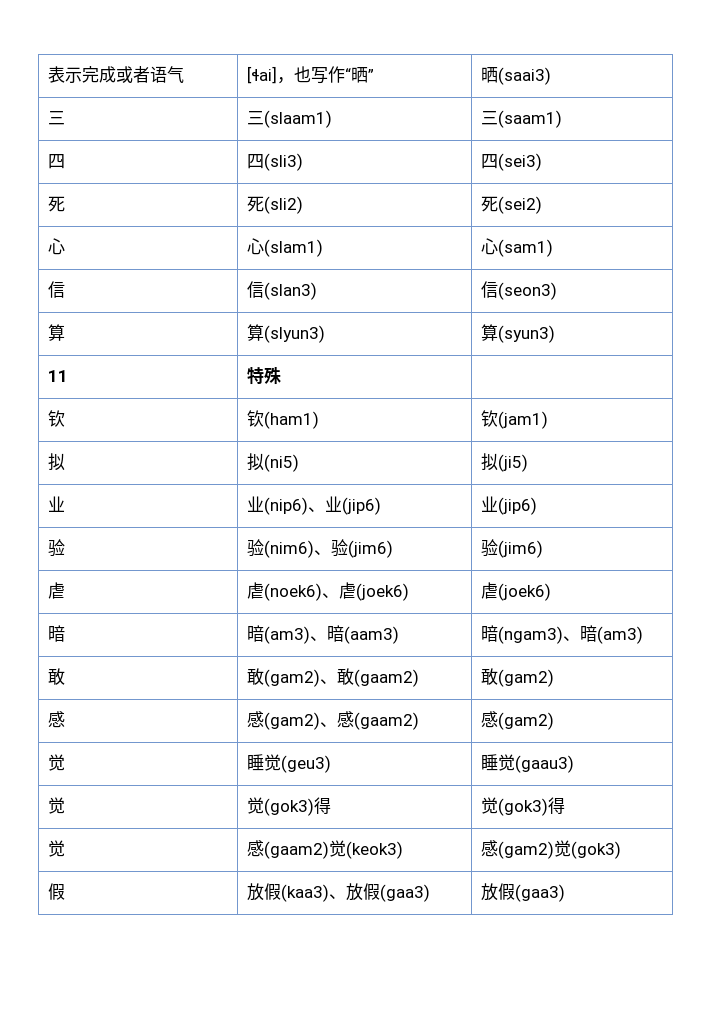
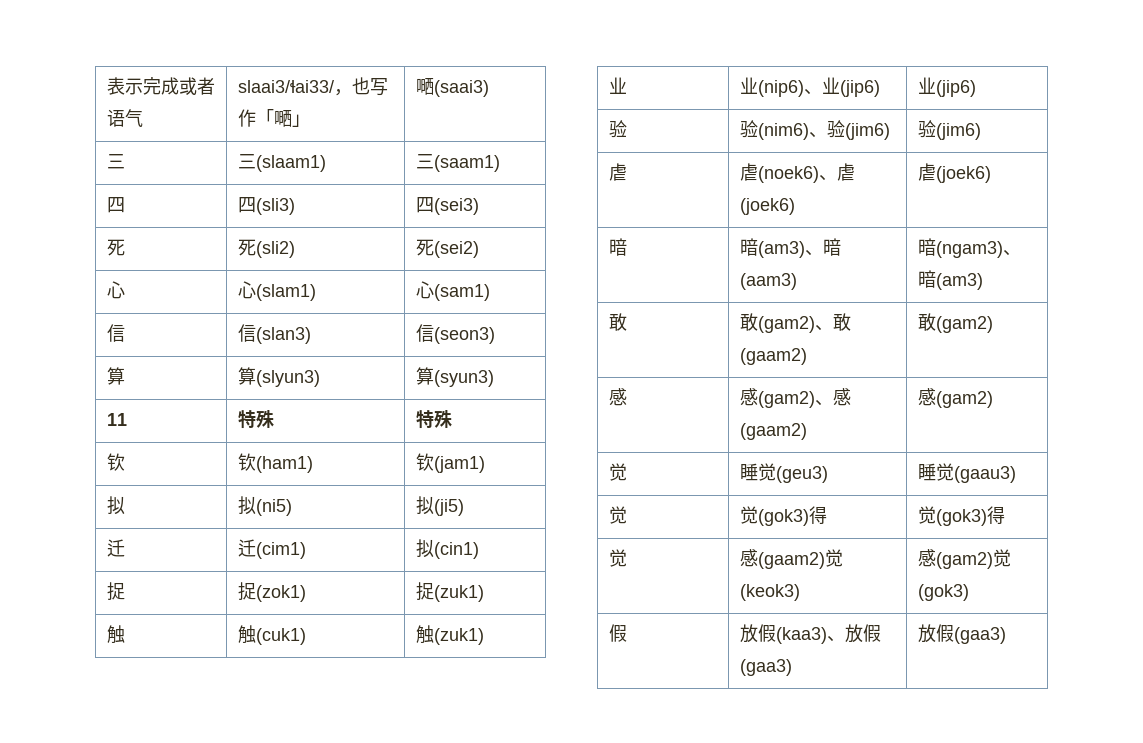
[247,66,278,84] [ɬai] -> [237,80,334,93] slaai3/ɬai33/
[345,67,375,83] [481,67,499,83] “晒” | 晒 -> [255,109,310,127] [415,78,434,95] 「嗮」 | 嗮
(282, 376) none -> [415,410,452,429] 特殊
(529, 463) none -> [106,539,125,557] [237,539,306,559] [415,539,479,559] [106,582,125,600] [237,582,306,602] [415,582,484,602] [106,625,125,644] [237,625,306,645] [415,625,484,645] // 迁 | 迁(cim1) | 拟(cin1) // 捉 | 捉(zok1) | 捉(zuk1) // 触 | 触(cuk1) | 触(zuk1)

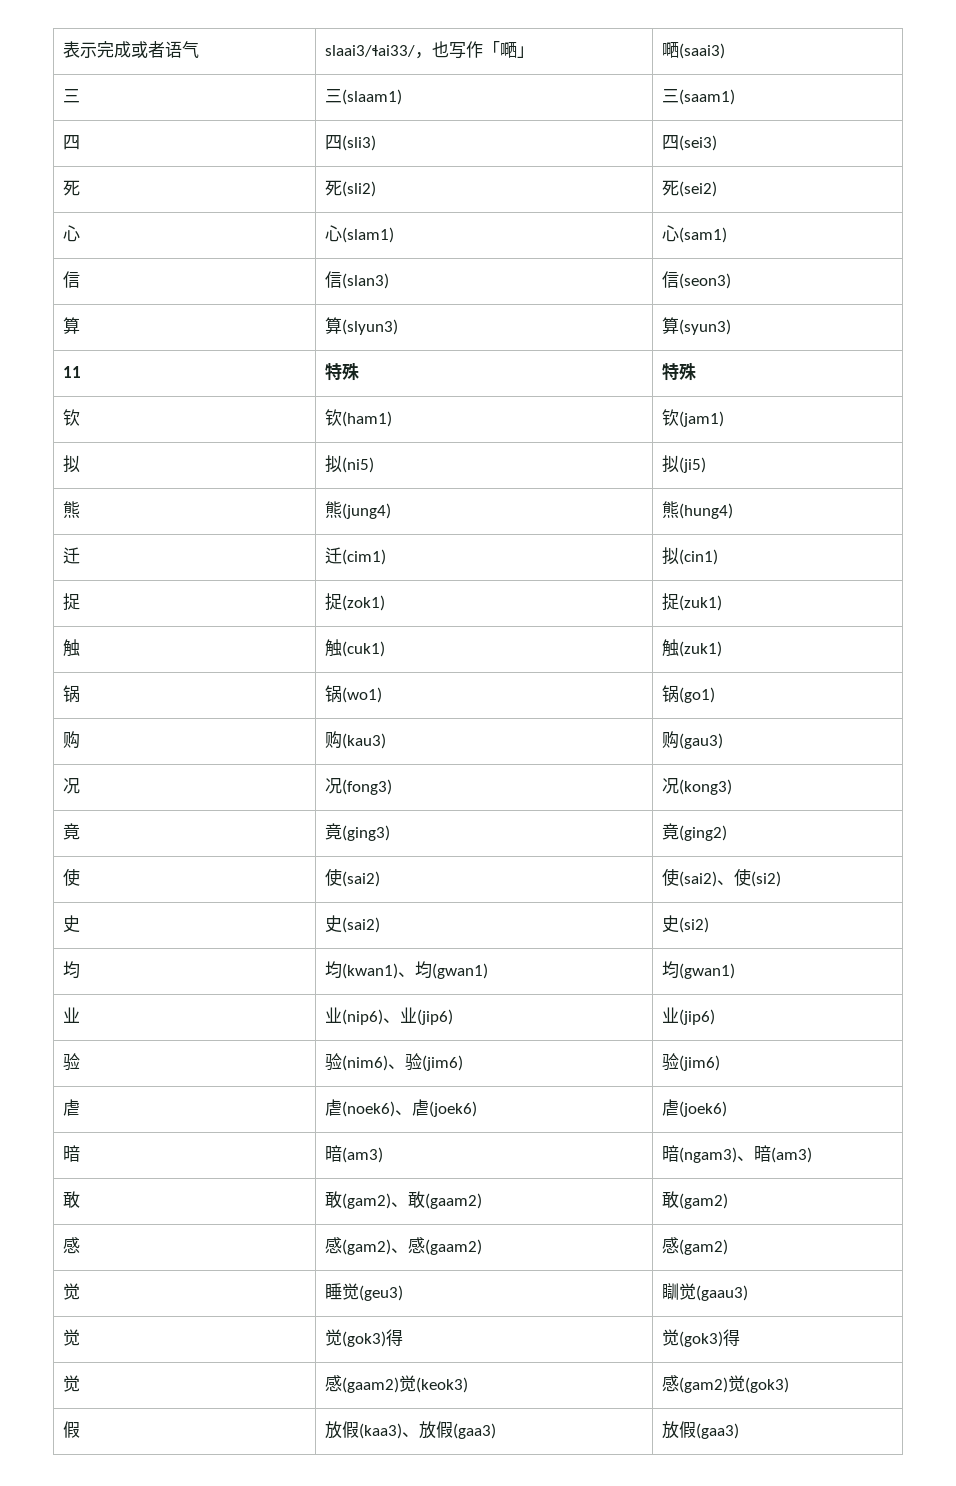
(464, 507) none -> [62,501,80,518] [324,501,391,519] [661,501,733,519] // 熊 | 熊(jung4) | 熊(hung4)
(484, 636) none -> [62,685,80,703] [324,685,382,703] [661,685,715,703] [62,731,80,749] [324,731,386,749] [661,731,723,749] [62,778,80,794] [324,778,392,795] [661,778,732,795] [62,823,80,840] [324,823,390,841] [661,823,727,841] [62,868,80,886] [324,868,380,887] [661,868,781,887] [62,915,80,933] [324,915,380,933] [661,915,709,933] [62,961,80,979] [324,961,488,979] [661,961,735,979] // 锅 | 锅(wo1) | 锅(go1) // 购 | 购(kau3) | 购(gau3) // 况 | 况(fong3) | 况(kong3) // 竟 | 竟(ging3) | 竟(ging2) // 使 | 使(sai2) | 使(sai2)、使(si2) // 史 | 史(sai2) | 史(si2) // 均 | 均(kwan1)、均(gwan1) | 均(gwan1)
[804,238,841,256] [739,273,797,290] 、暗(aam3) -> (383, 1155) none
[917,463,936,481] 睡 -> [661,1283,679,1300] 瞓

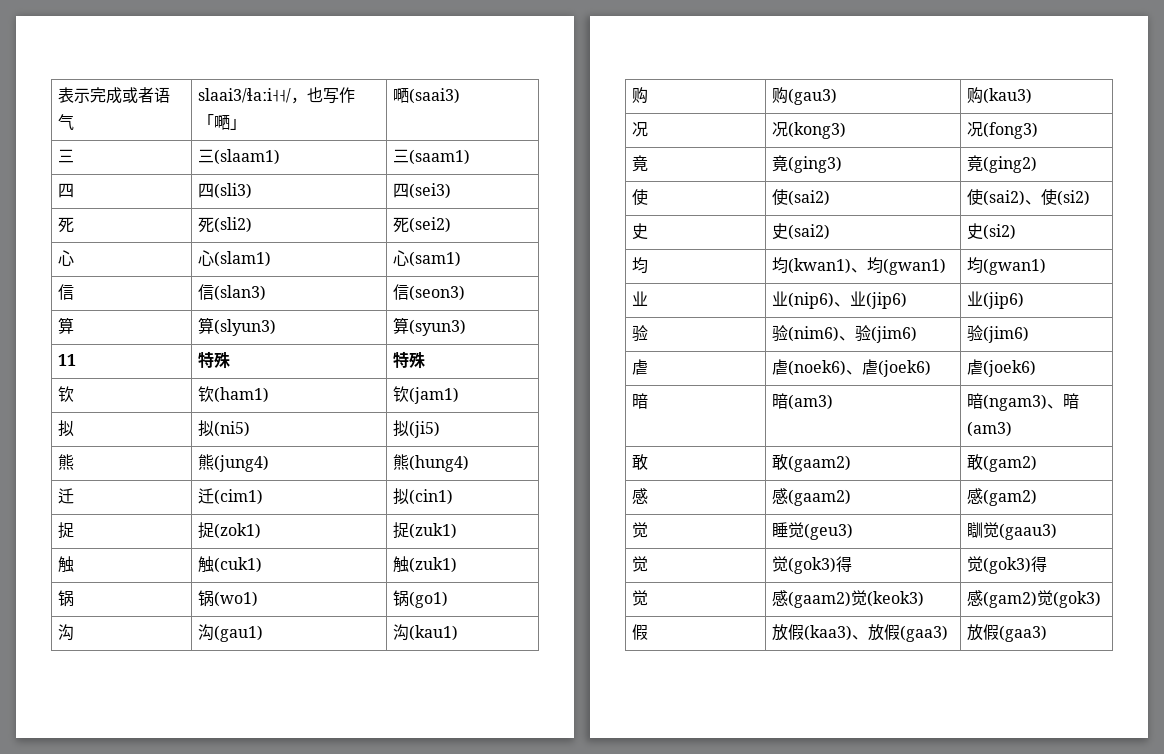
[324,45,415,57] slaai3/ɬai33/ -> [197,88,291,103] slaai3/ɬaːi˧˧/
(715, 695) none -> [57,624,74,641] [197,624,263,642] [392,624,458,641] // 沟 | 沟(gau1) | 沟(kau1)
[341,733,386,749] [661,731,723,749] (kau3) | 购(gau3) -> [787,88,837,105] [966,87,1032,104] (gau3) | 购(kau3)
[341,779,392,795] [661,778,732,795] (fong3) | 况(kong3) -> [787,122,846,139] [966,122,1038,139] (kong3) | 况(fong3)
[341,1191,425,1209] (gam2)、敢 -> (788, 462) none
[341,1237,425,1255] (gam2)、感 -> (788, 496) none

